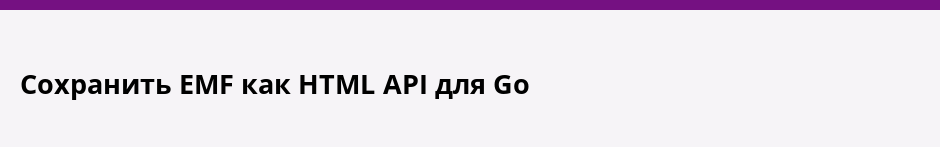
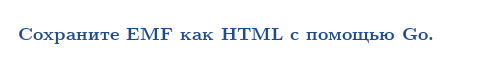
[20,75,172,100] Сохранить -> [18,28,119,44] Сохраните
[382,75,530,99] API для Go -> [290,28,434,43] с помощью Go.

